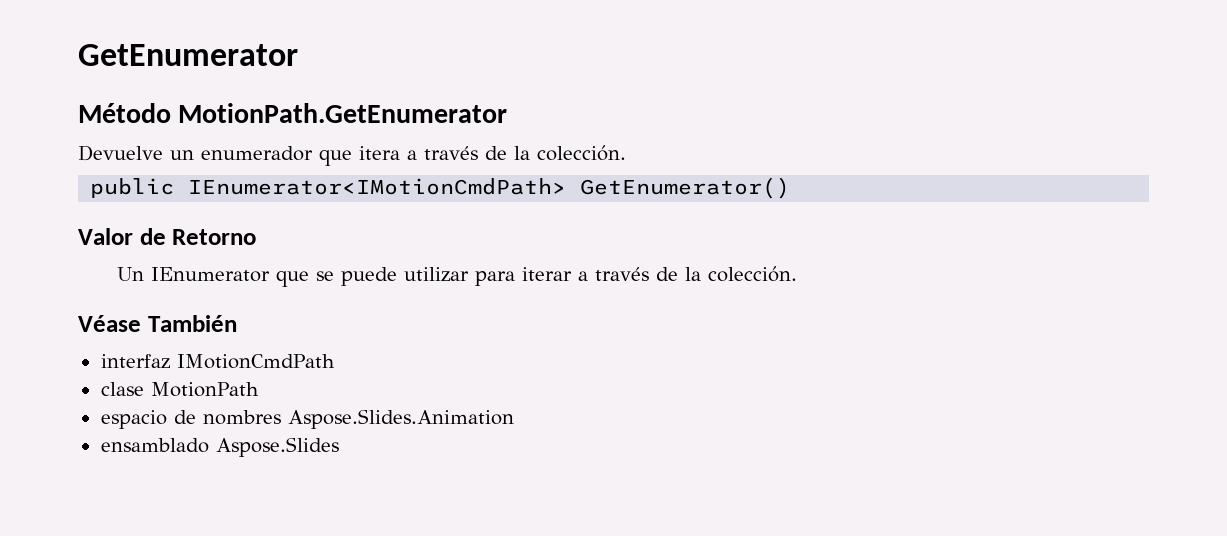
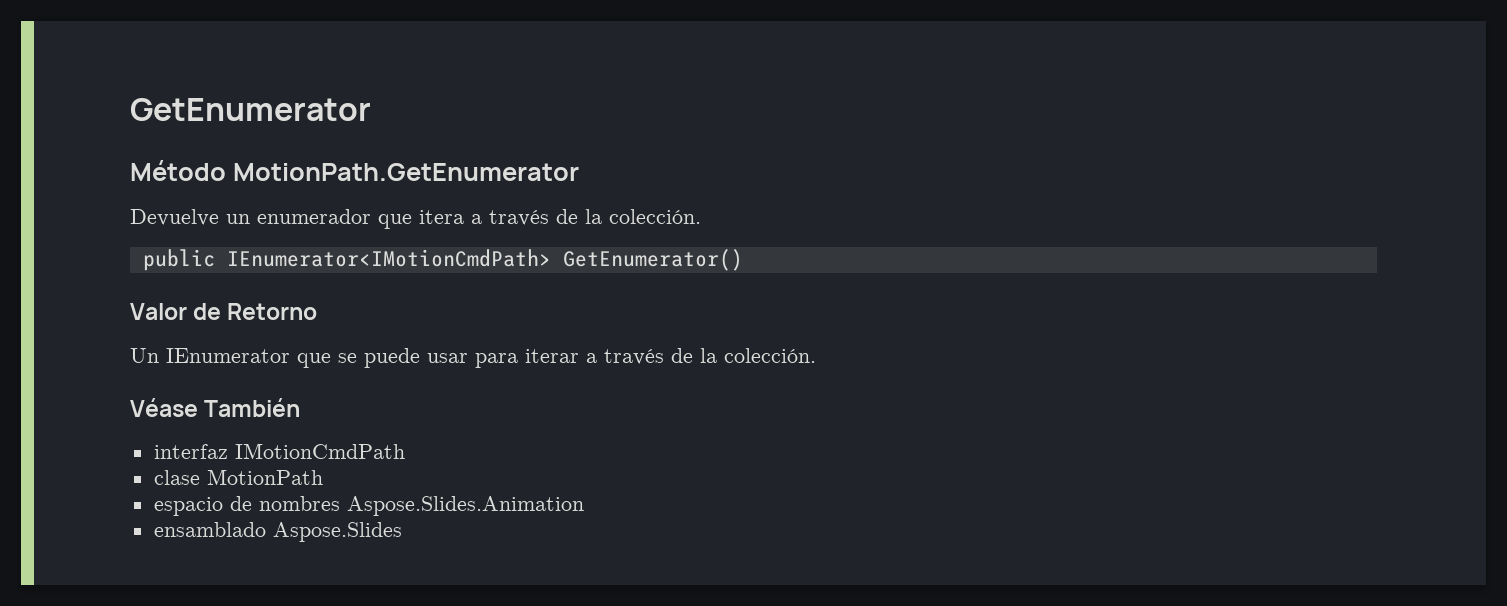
[404,267,470,282] utilizar -> [427,353,468,363] usar

